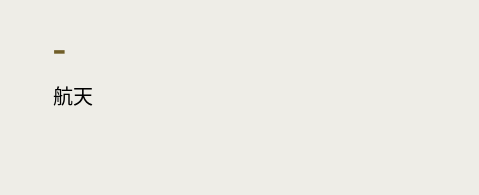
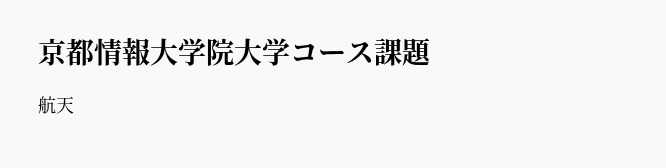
[53,50,66,59] - -> [38,38,433,66] 京都情報大学院大学コース課題

